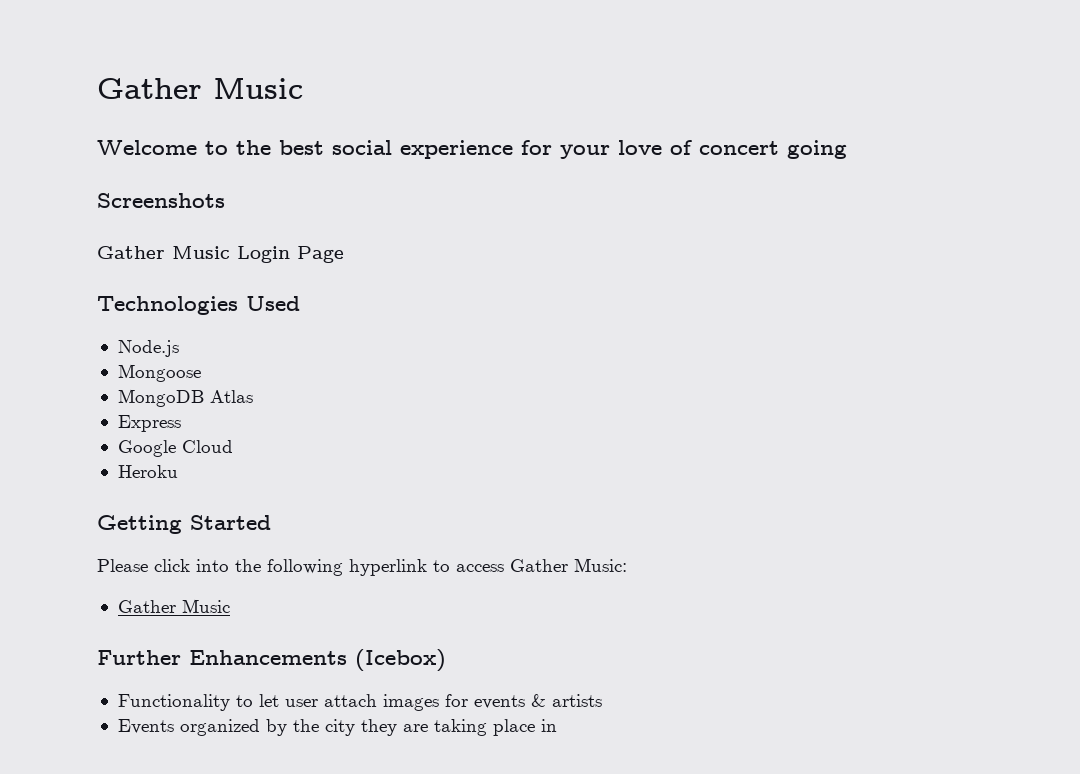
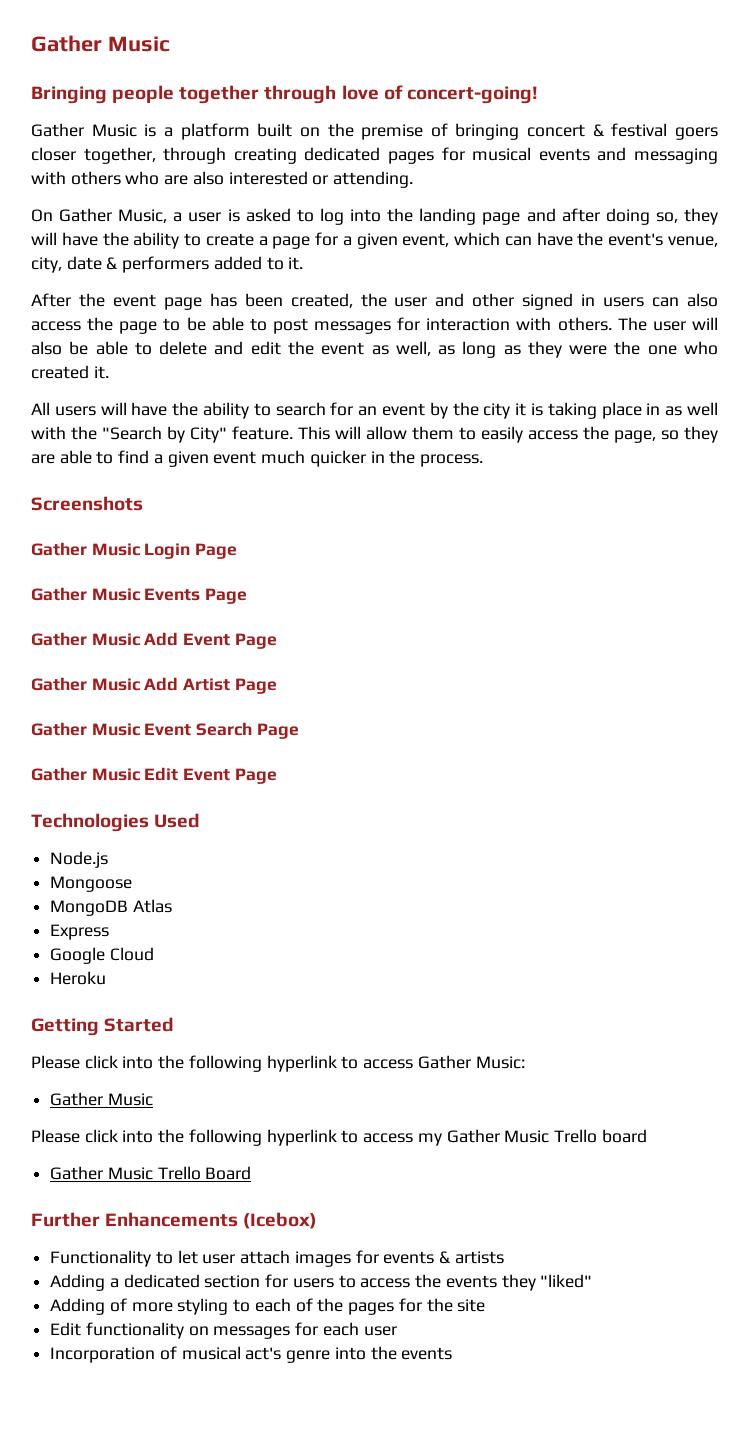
[97,78,303,99] [97,140,847,159] Gather Music // Welcome to the best social experience for your love of concert going -> [31,35,170,52] [31,85,538,104] [31,123,718,140] [31,147,719,164] [31,171,414,188] [31,208,719,225] [31,232,718,249] [31,256,304,273] [31,293,718,310] [31,317,718,334] [31,341,719,358] [31,365,109,379] [31,402,718,419] [31,426,718,443] [31,450,483,467] Gather Music // Bringing people together through love of concert-going! // Gather Music is a platform built on the premise of bringing concert & festival goers closer together, through creating dedicated pages for musical events and messaging with others who are also interested or attending. // On Gather Music, a user is asked to log into the landing page and after doing so, they will have the ability to create a page for a given event, which can have the event's venue, city, date & performers added to it. // After the event page has been created, the user and other signed in users can also access the page to be able to post messages for interaction with others. The user will also be able to delete and edit the event as well, as long as they were the one who created it. // All users will have the ability to search for an event by the city it is taking place in as well with the "Search by City" feature. This will allow them to easily access the page, so they are able to find a given event much quicker in the process.
(344, 254) none -> [31,587,248,604] [31,632,277,649] [31,677,277,694] [31,722,299,739] [31,767,277,784] // Gather Music Events Page // Gather Music Add Event Page // Gather Music Add Artist Page // Gather Music Event Search Page // Gather Music Edit Event Page
(230, 606) none -> [31,1129,647,1146] [50,1166,252,1180] // Please click into the following hyperlink to access my Gather Music Trello board // Gather Music Trello Board
[117,719,557,736] Events organized by the city they are taking place in -> [50,1274,593,1291] [50,1298,486,1315] [50,1322,397,1339] [50,1346,453,1363] Adding a dedicated section for users to access the events they "liked" // Adding of more styling to each of the pages for the site // Edit functionality on messages for each user // Incorporation of musical act's genre into the events

